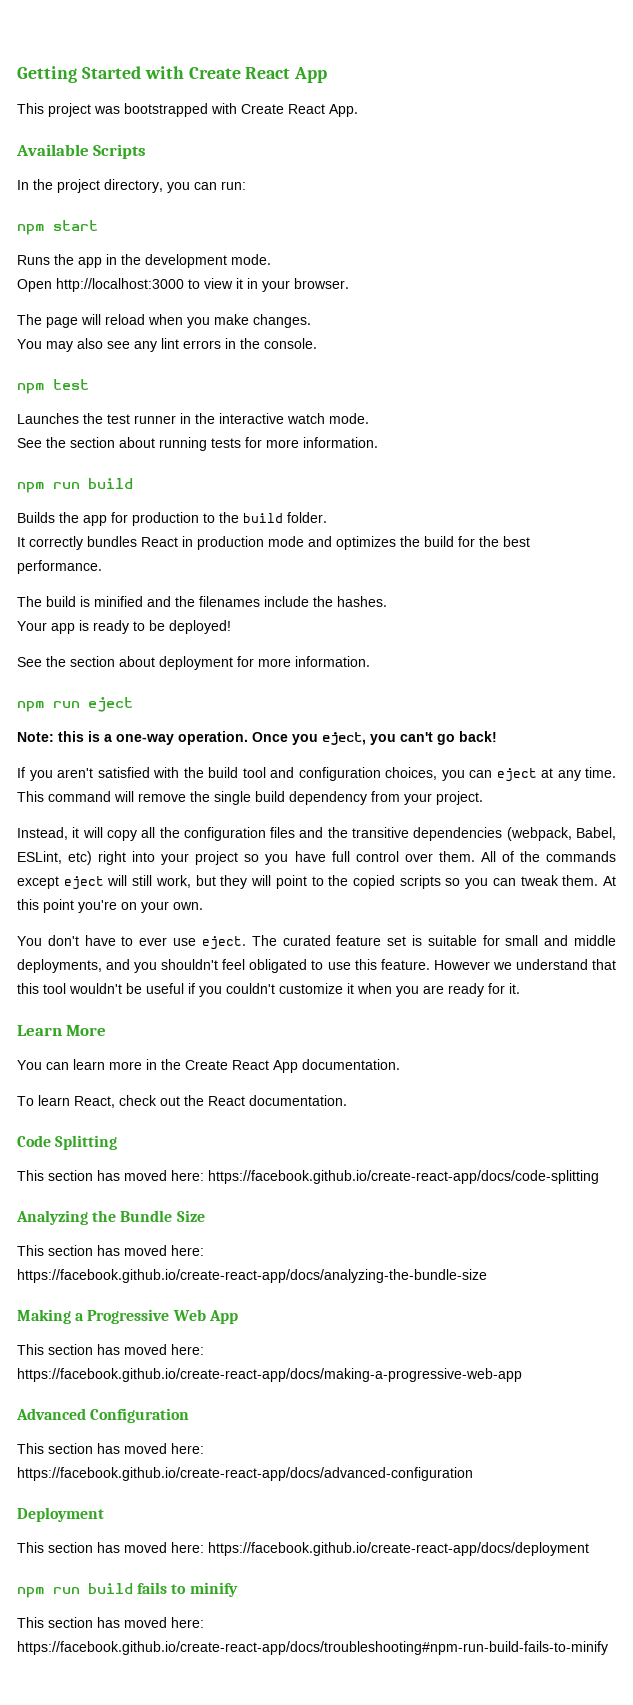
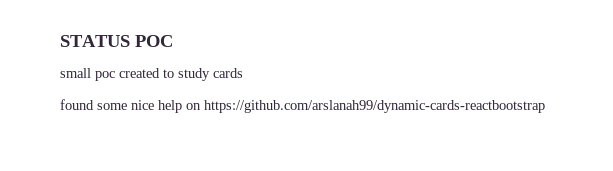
[17,66,328,83] [17,103,358,117] [16,144,147,159] [17,179,246,193] [17,220,98,235] [17,254,271,268] [17,278,349,292] [17,314,311,328] [17,338,317,352] [17,379,89,394] [17,413,369,424] [17,437,378,451] [17,478,133,493] [17,512,327,526] [17,536,530,550] [17,560,102,574] [17,596,387,607] [17,620,231,634] [17,656,370,670] [17,697,133,712] [17,731,497,745] [17,767,616,782] [17,791,483,805] [17,827,617,841] [17,851,616,865] [17,875,616,890] [17,899,203,913] [17,935,616,950] [17,959,617,973] [17,983,520,997] [17,1025,107,1036] [17,1059,400,1073] [17,1095,347,1108] [17,1135,118,1150] [17,1170,599,1184] [16,1210,205,1225] [17,1245,204,1256] [17,1269,487,1283] [17,1309,238,1324] [17,1344,204,1355] [17,1368,522,1382] [16,1408,190,1423] [17,1443,204,1454] [17,1467,473,1481] [17,1507,104,1522] [17,1542,589,1556] [17,1582,238,1598] [17,1617,204,1628] [17,1641,608,1655] Getting Started with Create React App // This project was bootstrapped with Create React App. // Available Scripts // In the project directory, you can run: // npm start // Runs the app in the development mode. // Open http://localhost:3000 to view it in your browser. // The page will reload when you make changes. // You may also see any lint errors in the console. // npm test // Launches the test runner in the interactive watch mode. // See the section about running tests for more information. // npm run build // Builds the app for production to the build folder. // It correctly bundles React in production mode and optimizes the build for the best performance. // The build is minified and the filenames include the hashes. // Your app is ready to be deployed! // See the section about deployment for more information. // npm run eject // Note: this is a one-way operation. Once you eject, you can't go back! // If you aren't satisfied with the build tool and configuration choices, you can eject at any time. This command will remove the single build dependency from your project. // Instead, it will copy all the configuration files and the transitive dependencies (webpack, Babel, ESLint, etc) right into your project so you have full control over them. All of the commands except eject will still work, but they will point to the copied scripts so you can tweak them. At this point you're on your own. // You don't have to ever use eject. The curated feature set is suitable for small and middle deployments, and you shouldn't feel obligated to use this feature. However we understand that this tool wouldn't be useful if you couldn't customize it when you are ready for it. // Learn More // You can learn more in the Create React App documentation. // To learn React, check out the React documentation. // Code Splitting // This section has moved here: https://facebook.github.io/create-react-app/docs/code-splitting // Analyzing the Bundle Size // This section has moved here: https://facebook.github.io/create-react-app/docs/analyzing-the-bundle-size // Making a Progressive Web App // This section has moved here: https://facebook.github.io/create-react-app/docs/making-a-progressive-web-app // Advanced Configuration // This section has moved here: https://facebook.github.io/create-react-app/docs/advanced-configuration // Deployment // This section has moved here: https://facebook.github.io/create-react-app/docs/deployment // npm run build fails to minify // This section has moved here: https://facebook.github.io/create-react-app/docs/troubleshooting#npm-run-build-fails-to-minify -> [60,35,173,47] [60,68,243,81] [60,99,545,113] STATUS POC // small poc created to study cards // found some nice help on https://github.com/arslanah99/dynamic-cards-reactbootstrap

